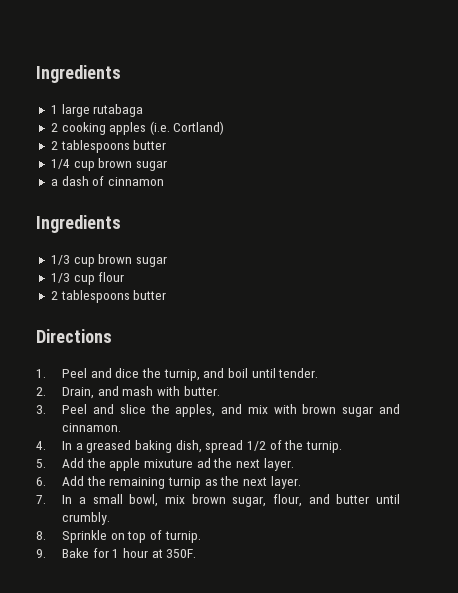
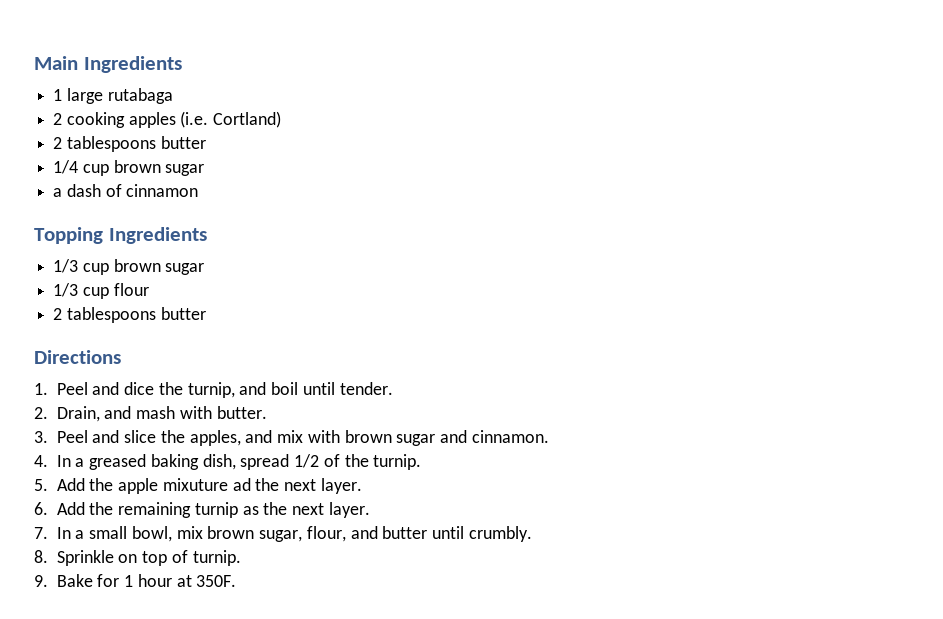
(36, 74) none -> [34,56,78,70] Main
(164, 181) none -> [34,227,103,244] Topping

